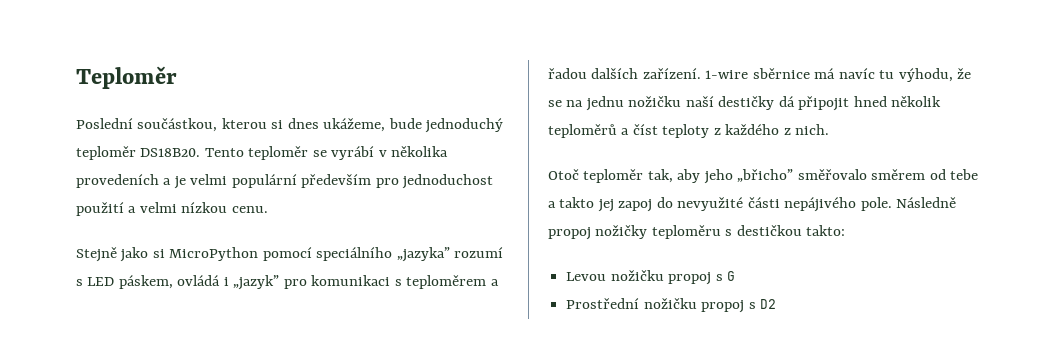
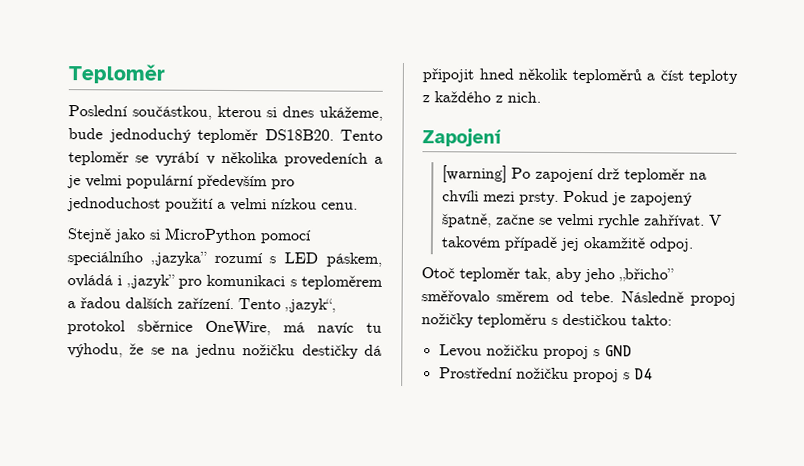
[705,68,810,79] 1-wire sběrnice -> [238,298,336,313] [67,320,271,336] Tento „jazyk“, protokol sběrnice OneWire,
[685,96,714,107] naší -> (296, 350) none
(830, 129) none -> [422,128,501,147] [441,165,707,183] [441,190,693,206] [441,213,722,229] [440,236,693,252] // Zapojení // [warning] Po zapojení drž teploměr na chvíli mezi prsty. Pokud je zapojený špatně, začne se velmi rychle zahřívat. V takovém případě jej okamžitě odpoj.
[950,169,979,180] [548,197,892,212] tebe a takto jej zapoj do nevyužité části nepájivého pole. -> [580,291,615,303] tebe.
[726,271,735,281] G -> [603,345,632,357] GND
[759,299,776,309] D2 -> [633,368,653,380] D4

